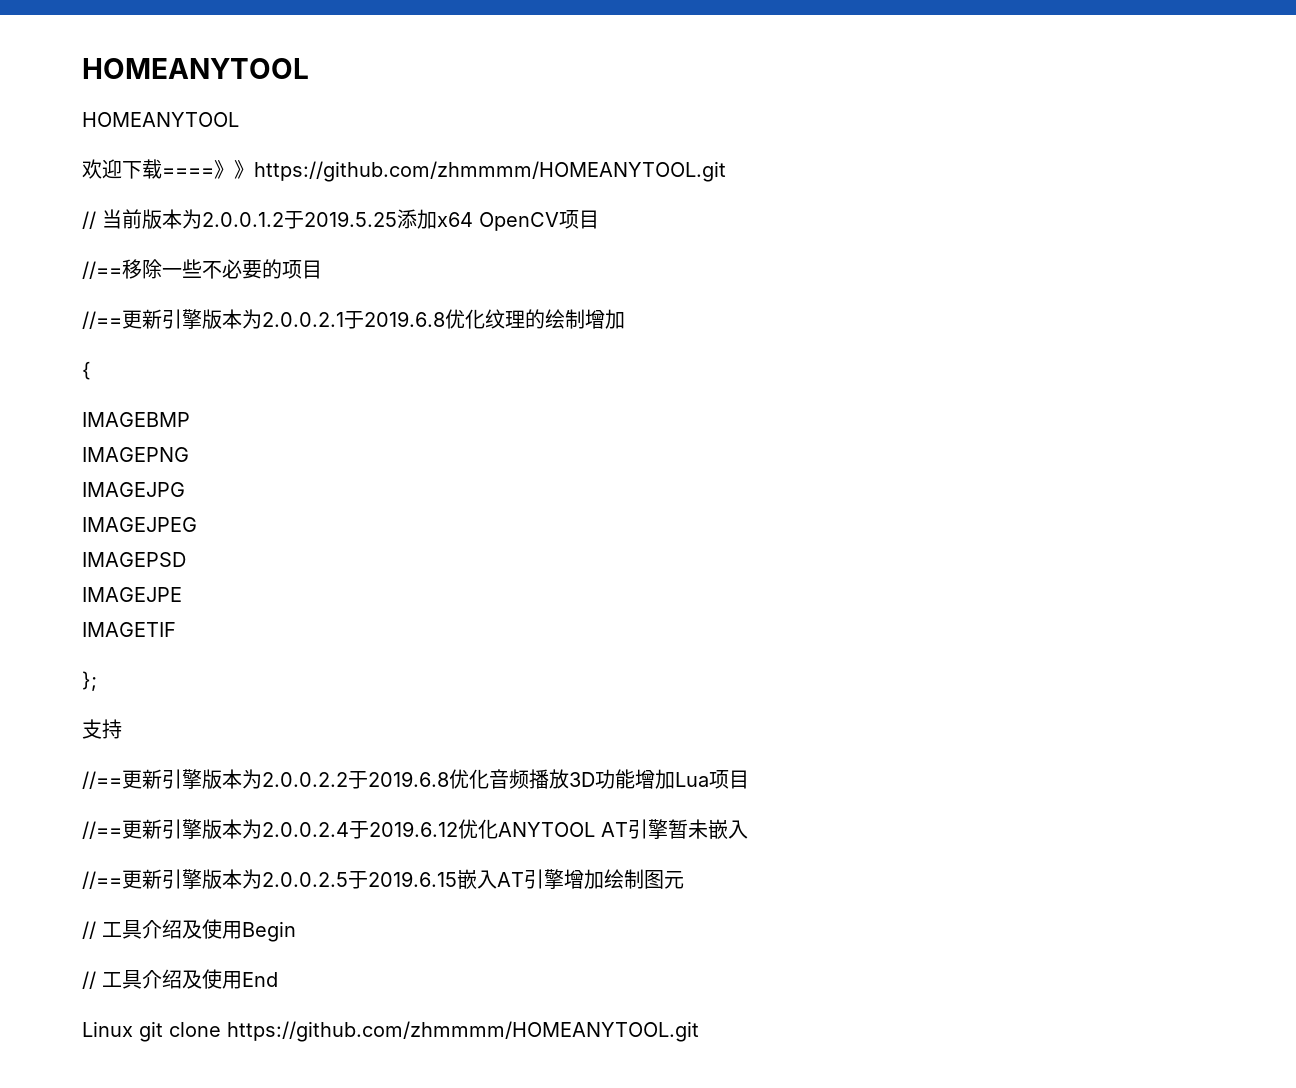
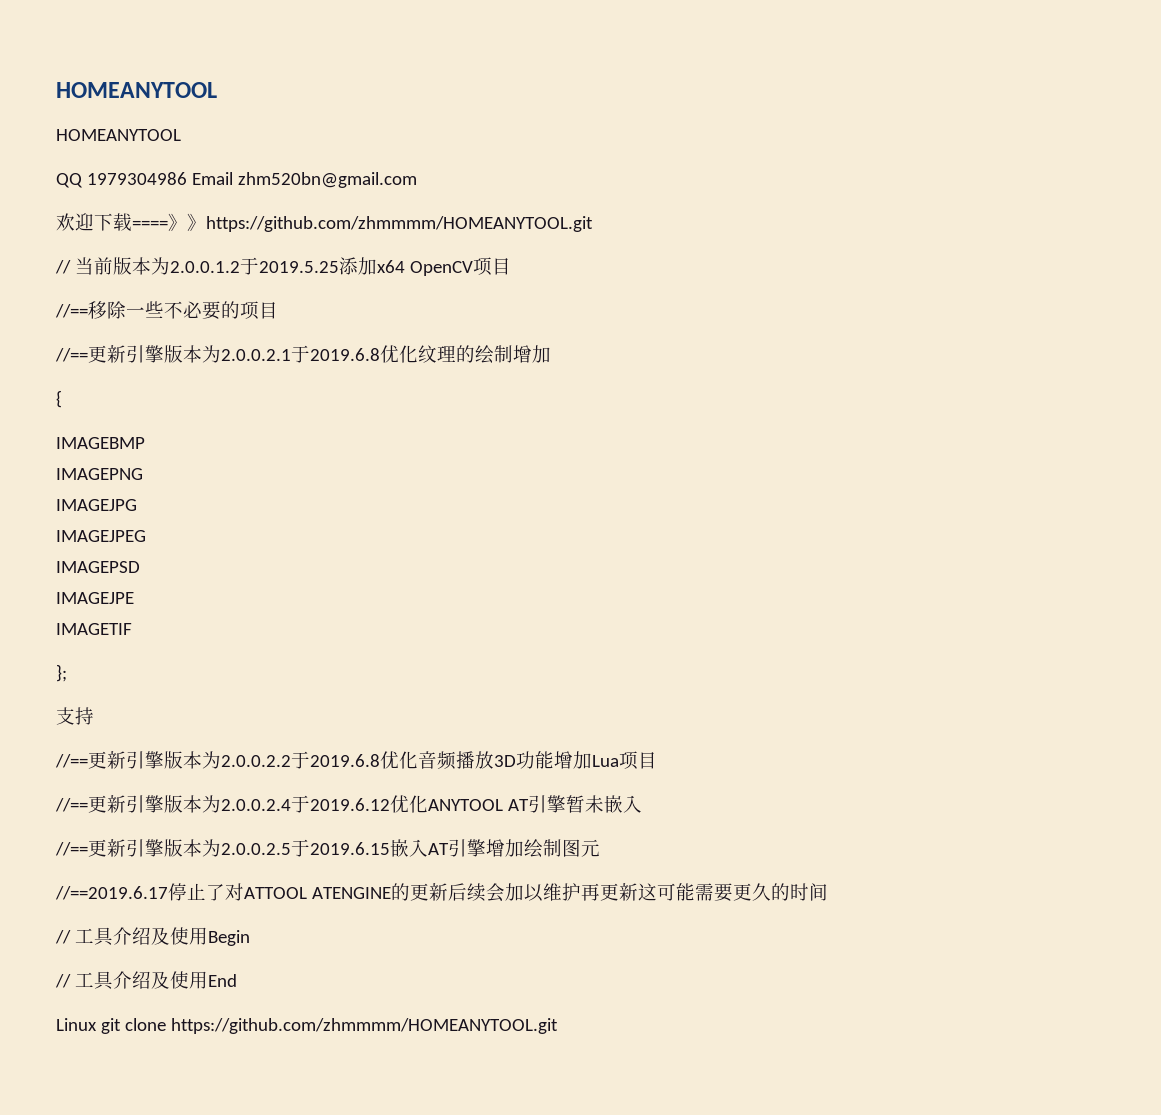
(239, 119) none -> [56,172,417,188] // QQ 1979304986 Email zhm520bn@gmail.com
(684, 880) none -> [55,883,828,902] // //==2019.6.17停止了对ATTOOL ATENGINE的更新后续会加以维护再更新这可能需要更久的时间

